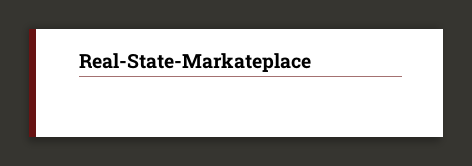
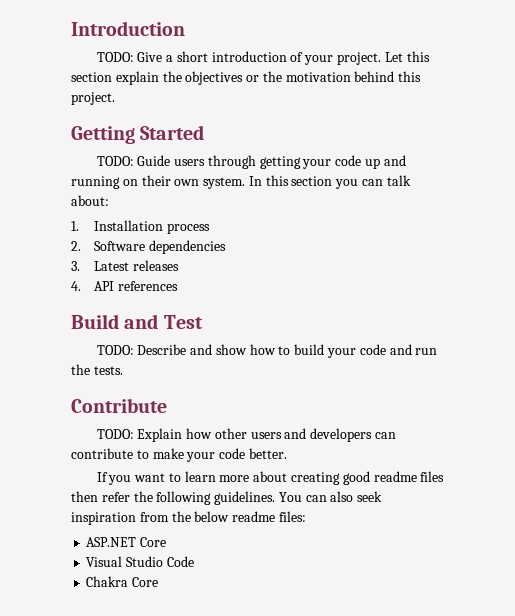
[79,53,311,72] Real-State-Markateplace -> [71,21,185,36] [96,51,430,65] [71,71,422,85] [71,92,115,105] [71,125,205,144] [96,155,406,169] [71,175,411,189] [71,195,109,206] [71,220,210,234] [71,240,226,254] [71,260,179,271] [71,281,178,291] [71,314,203,329] [96,344,438,358] [71,364,123,375] [71,398,167,413] [96,428,396,442] [71,448,287,462] [96,471,445,485] [71,491,383,505] [71,511,306,525] [86,537,167,547] [86,556,194,567] [86,576,159,587] Introduction // TODO: Give a short introduction of your project. Let this section explain the objectives or the motivation behind this project. // Getting Started // TODO: Guide users through getting your code up and running on their own system. In this section you can talk about: // 1. Installation process // 2. Software dependencies // 3. Latest releases // 4. API references // Build and Test // TODO: Describe and show how to build your code and run the tests. // Contribute // TODO: Explain how other users and developers can contribute to make your code better. // If you want to learn more about creating good readme files then refer the following guidelines. You can also seek inspiration from the below readme files: // ASP.NET Core // Visual Studio Code // Chakra Core

